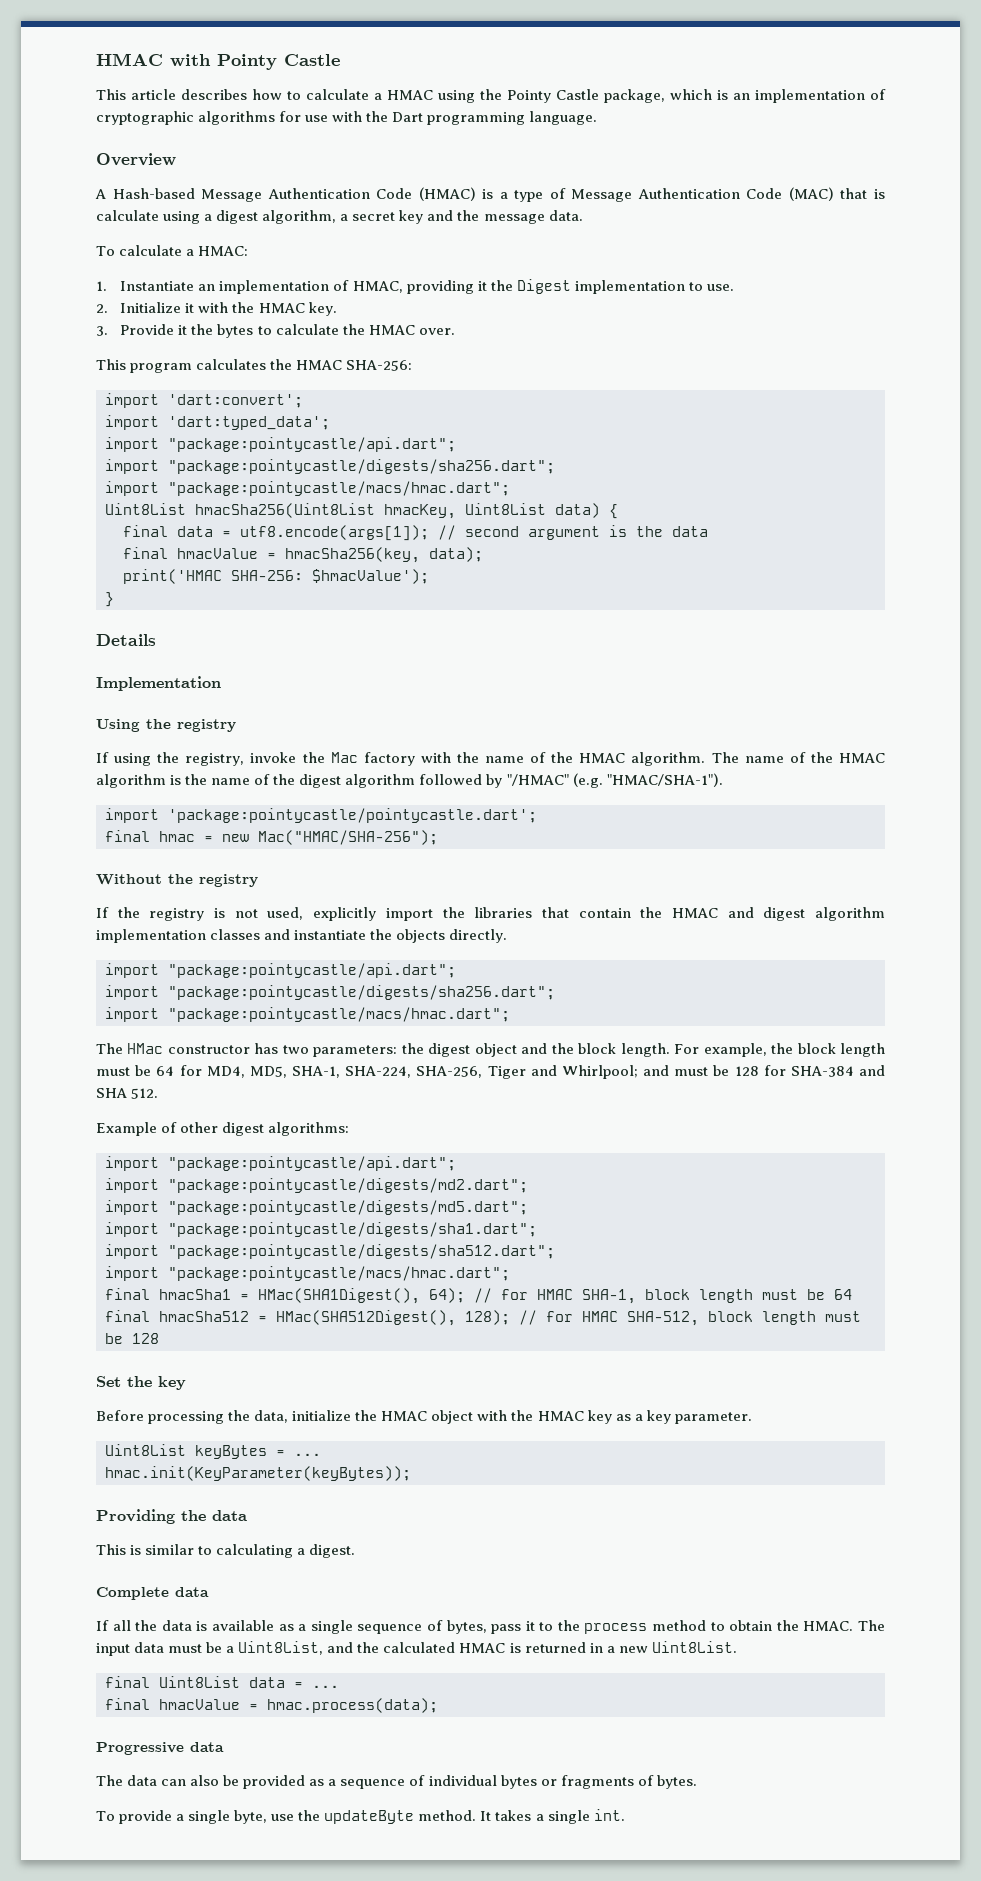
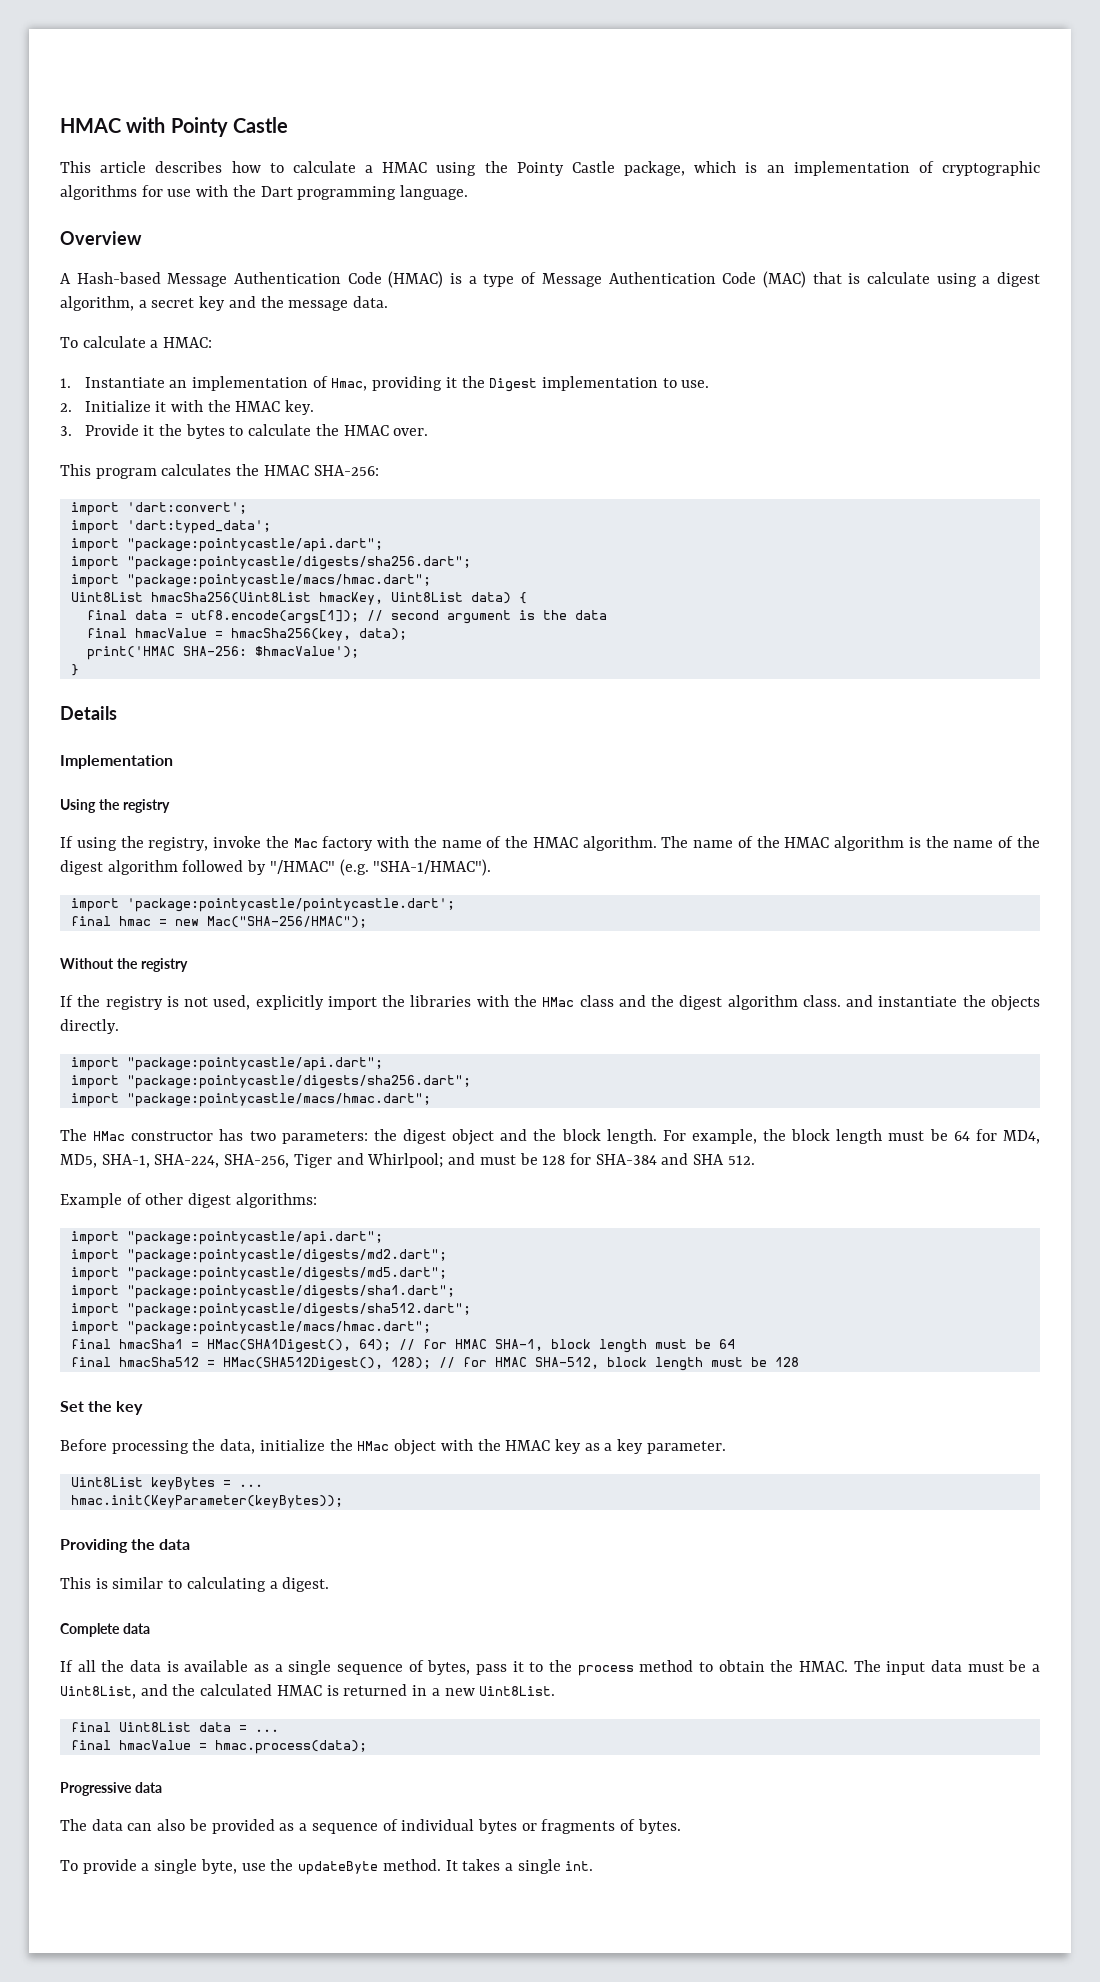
[352,281,403,293] HMAC, -> [331,378,368,391] Hmac,
[606,773,723,787] "HMAC/SHA-1"). -> [373,859,492,876] "SHA-1/HMAC").
[258,830,438,845] Mac("HMAC/SHA-256"); -> [206,916,367,928] Mac("SHA-256/HMAC");
[541,907,885,921] [96,929,261,943] that contain the HMAC and digest algorithm implementation classes -> [476,995,841,1010] with the HMac class and the digest algorithm class.
[381,1411,428,1421] HMAC -> [357,1441,390,1451] HMac

